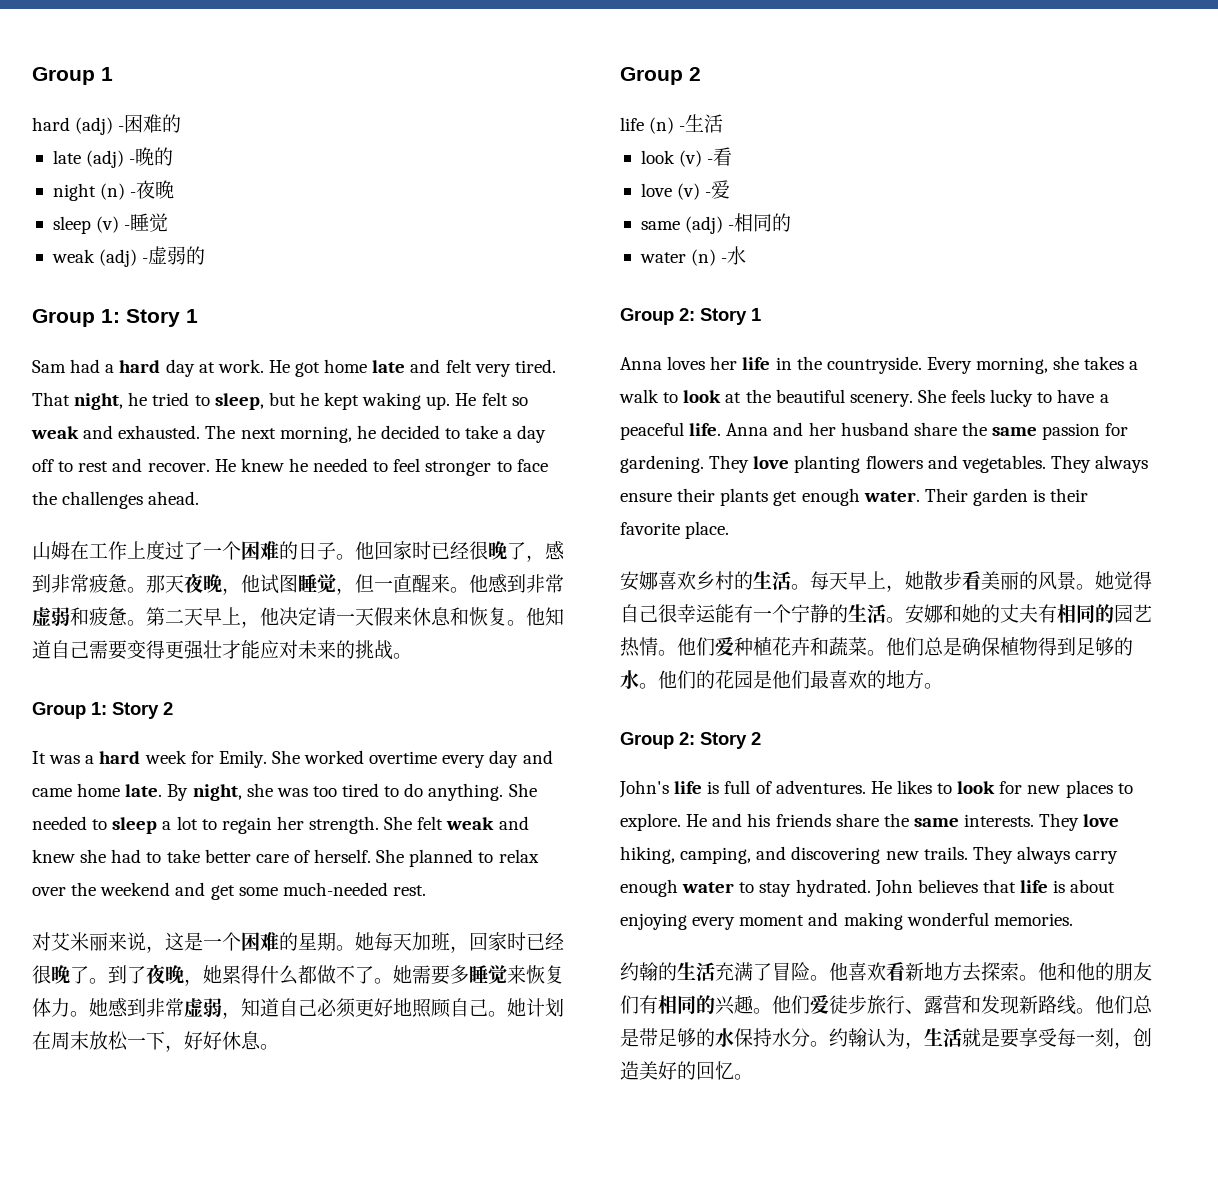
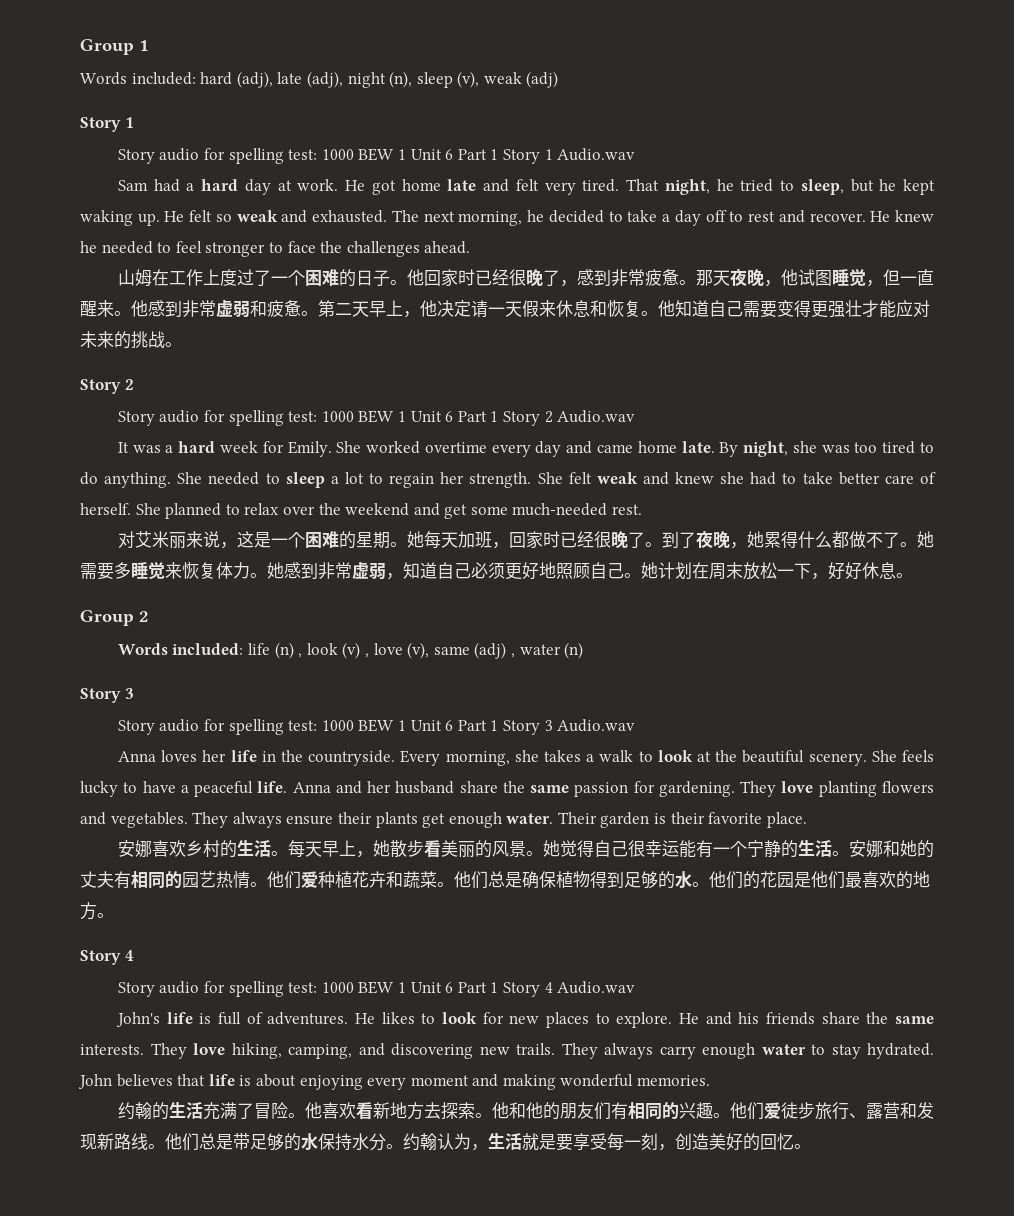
[32,114,182,135] [52,147,174,168] [52,180,175,201] [52,213,169,234] [51,246,206,267] [32,309,198,327] hard (adj) -困难的 // late (adj) -晚的 // night (n) -夜晚 // sleep (v) -睡觉 // weak (adj) -虚弱的 // Group 1: Story 1 -> [80,71,559,88] [80,117,134,132] [117,148,636,164] Words included: hard (adj), late (adj), night (n), sleep (v), weak (adj) // Story 1 // Story audio for spelling test: 1000 BEW 1 Unit 6 Part 1 Story 1 Audio.wav
[32,702,173,719] Group 1: Story 2 -> [80,379,134,394] [117,410,636,426] Story 2 // Story audio for spelling test: 1000 BEW 1 Unit 6 Part 1 Story 2 Audio.wav
[620,114,724,134] [640,147,733,167] [640,180,731,200] [640,213,792,234] [639,246,747,266] [620,308,761,325] life (n) -生活 // look (v) -看 // love (v) -爱 // same (adj) -相同的 // water (n) -水 // Group 2: Story 1 -> [117,642,584,659] [80,688,134,703] [117,719,636,735] Words included: life (n) , look (v) , love (v), same (adj) , water (n) // Story 3 // Story audio for spelling test: 1000 BEW 1 Unit 6 Part 1 Story 3 Audio.wav
[620,732,761,749] Group 2: Story 2 -> [80,950,134,965] [117,981,636,997] Story 4 // Story audio for spelling test: 1000 BEW 1 Unit 6 Part 1 Story 4 Audio.wav

